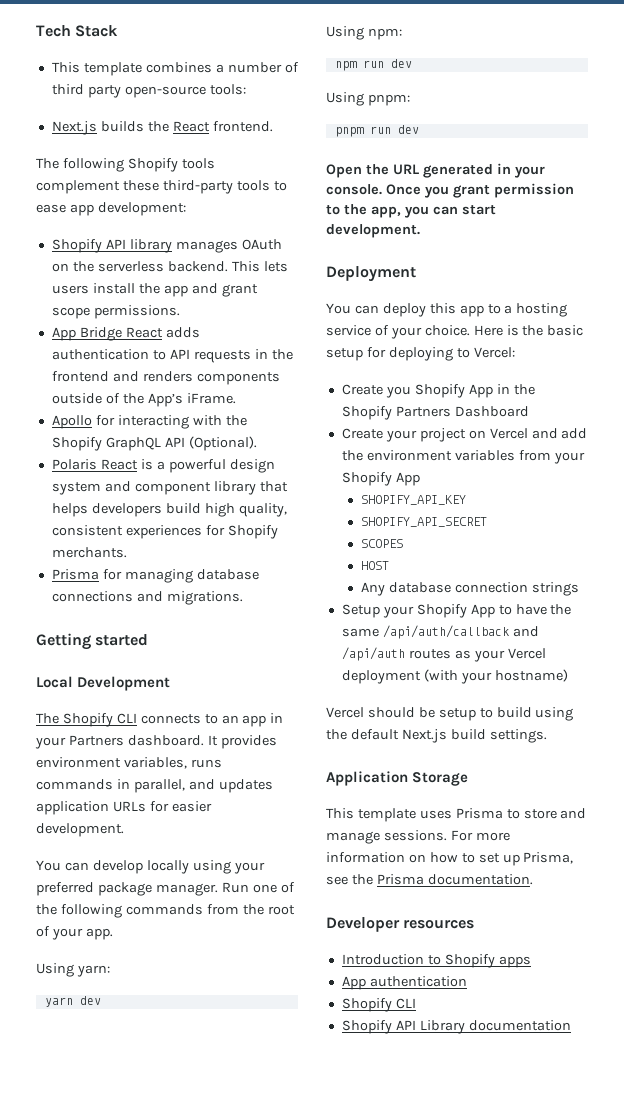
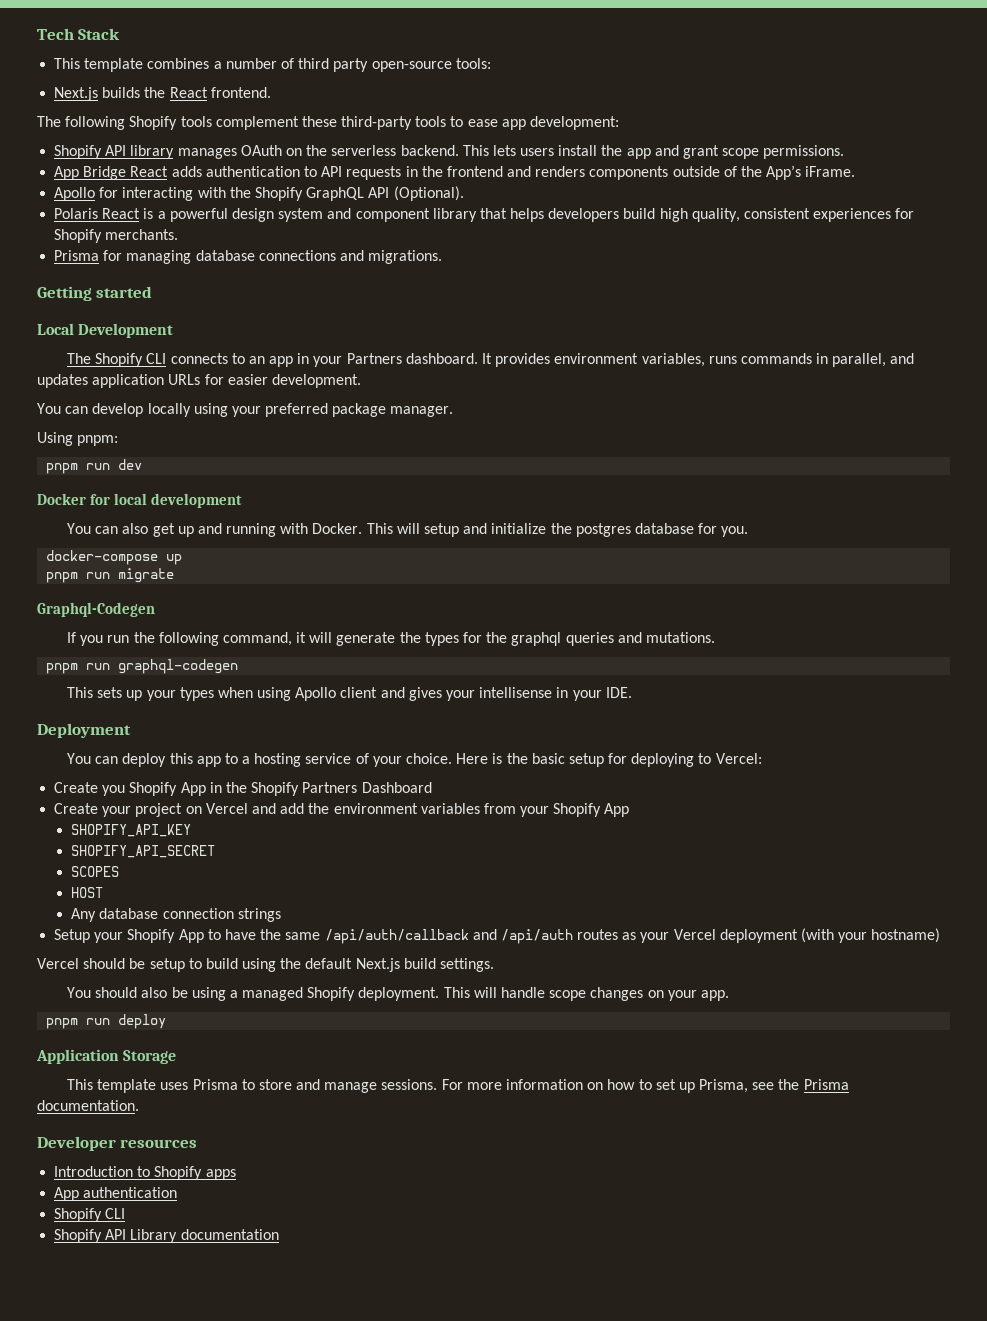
[221,882,295,893] [36,904,295,918] [36,926,113,940] [36,963,110,977] [44,996,101,1007] [326,26,402,40] [334,59,412,71] Run one of the following commands from the root of your app. // Using yarn: // yarn dev // Using npm: // npm run dev -> (454, 411) none
[326,163,545,178] [326,183,574,198] [326,204,496,218] [326,224,420,238] Open the URL generated in your console. Once you grant permission to the app, you can start development. -> [37,493,243,508] [66,523,749,537] [46,550,183,565] [46,568,175,583] [37,602,155,617] [66,632,715,646] [46,659,239,674] [66,687,632,701] Docker for local development // You can also get up and running with Docker. This will setup and initialize the postgres database for you. // docker-compose up // pnpm run migrate // Graphql-Codegen // If you run the following command, it will generate the types for the graphql queries and mutations. // pnpm run graphql-codegen // This sets up your types when using Apollo client and gives your intellisense in your IDE.
(547, 736) none -> [66,987,729,1001] [46,1014,167,1029] // You should also be using a managed Shopify deployment. This will handle scope changes on your app. // pnpm run deploy

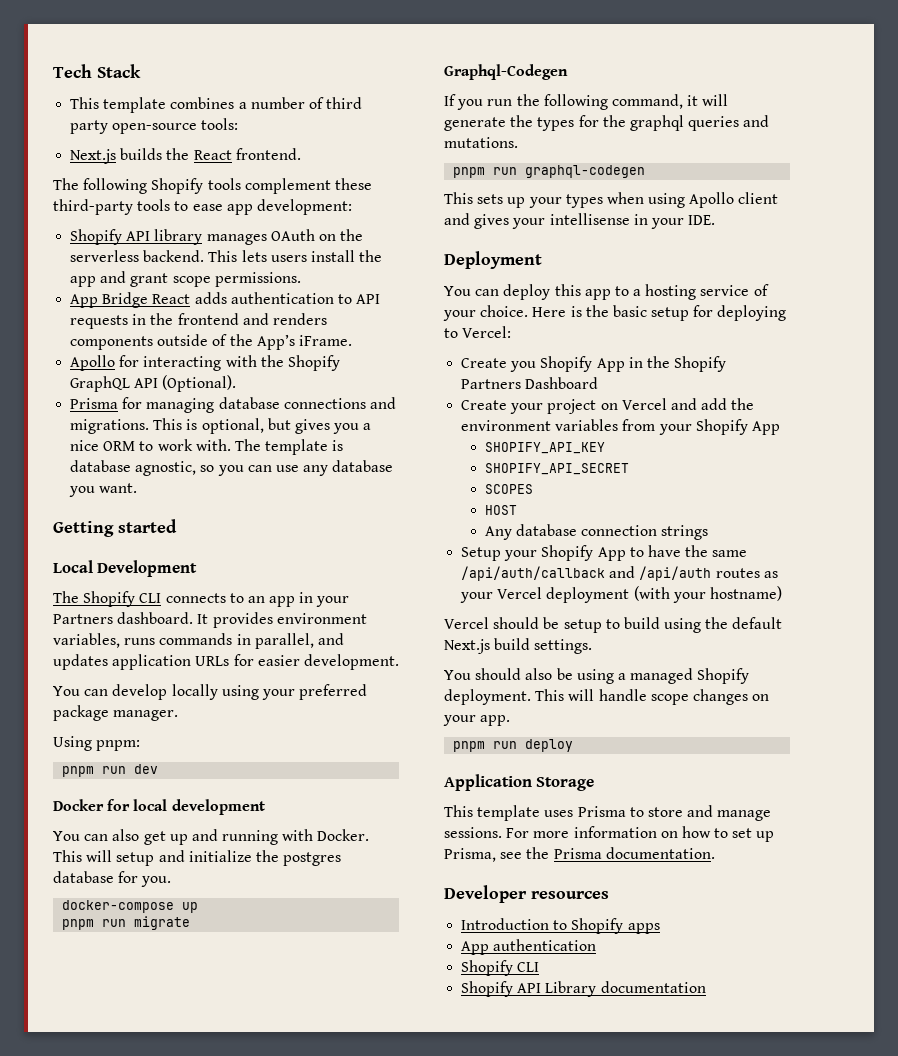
[54,208,915,222] [54,229,179,243] // Polaris React is a powerful design system and component library that helps developers build high quality, consistent experiences for Shopify merchants. -> (237, 383) none
(443, 257) none -> [153,418,372,434] [70,439,344,455] [70,460,394,476] [69,483,138,497] This is optional, but gives you a nice ORM to work with. The template is database agnostic, so you can use any database you want.

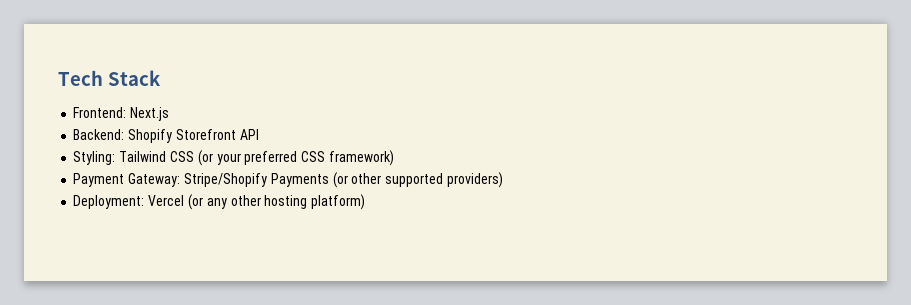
[70,97,363,113] [70,118,239,134] [70,148,301,164] [53,178,372,194] [53,199,352,215] [70,229,364,245] [70,250,383,262] [70,271,301,287] [70,292,381,308] [70,313,327,329] [70,334,352,350] [70,355,340,371] [70,375,237,392] [70,397,396,413] [70,418,372,434] [70,439,344,455] [70,460,394,476] [69,483,138,497] [53,519,177,537] [53,560,198,577] [53,591,350,607] [53,612,367,628] [53,633,344,649] [53,654,399,670] [53,684,368,700] [53,705,179,721] [53,736,141,751] [62,764,159,777] [53,799,265,815] [53,829,370,845] [53,850,342,866] [53,871,172,887] [62,900,199,913] [62,916,191,930] [444,64,568,80] [444,94,729,110] [444,115,770,131] [444,137,518,148] [453,165,646,178] [444,192,779,208] [444,213,716,229] [444,251,542,269] [444,284,769,300] [443,305,787,321] [444,326,512,338] [461,356,727,372] [461,377,599,389] [461,398,755,414] [461,419,780,435] [484,442,605,454] [484,463,629,475] [484,484,533,494] [484,505,517,515] [484,524,709,540] [461,545,748,561] [461,566,778,581] [460,586,782,603] [444,617,783,633] [444,638,593,654] [444,668,750,684] [444,689,770,705] [443,715,511,726] [453,739,574,752] [444,774,595,791] [444,805,772,821] [444,826,775,842] [444,847,715,862] [444,885,609,903] [461,918,660,934] [461,939,597,955] [461,960,540,976] [461,981,706,997] This template combines a number of third party open-source tools: // Next.js builds the React frontend. // The following Shopify tools complement these third-party tools to ease app development: // Shopify API library manages OAuth on the serverless backend. This lets users install the app and grant scope permissions. // App Bridge React adds authentication to API requests in the frontend and renders components outside of the App’s iFrame. // Apollo for interacting with the Shopify GraphQL API (Optional). // Prisma for managing database connections and migrations. This is optional, but gives you a nice ORM to work with. The template is database agnostic, so you can use any database you want. // Getting started // Local Development // The Shopify CLI connects to an app in your Partners dashboard. It provides environment variables, runs commands in parallel, and updates application URLs for easier development. // You can develop locally using your preferred package manager. // Using pnpm: // pnpm run dev // Docker for local development // You can also get up and running with Docker. This will setup and initialize the postgres database for you. // docker-compose up // pnpm run migrate // Graphql-Codegen // If you run the following command, it will generate the types for the graphql queries and mutations. // pnpm run graphql-codegen // This sets up your types when using Apollo client and gives your intellisense in your IDE. // Deployment // You can deploy this app to a hosting service of your choice. Here is the basic setup for deploying to Vercel: // Create you Shopify App in the Shopify Partners Dashboard // Create your project on Vercel and add the environment variables from your Shopify App // SHOPIFY_API_KEY // SHOPIFY_API_SECRET // SCOPES // HOST // Any database connection strings // Setup your Shopify App to have the same /api/auth/callback and /api/auth routes as your Vercel deployment (with your hostname) // Vercel should be setup to build using the default Next.js build settings. // You should also be using a managed Shopify deployment. This will handle scope changes on your app. // pnpm run deploy // Application Storage // This template uses Prisma to store and manage sessions. For more information on how to set up Prisma, see the Prisma documentation. // Developer resources // Introduction to Shopify apps // App authentication // Shopify CLI // Shopify API Library documentation -> [73,107,170,121] [73,129,259,143] [73,150,394,166] [73,172,503,188] [73,194,366,210] Frontend: Next.js // Backend: Shopify Storefront API // Styling: Tailwind CSS (or your preferred CSS framework) // Payment Gateway: Stripe/Shopify Payments (or other supported providers) // Deployment: Vercel (or any other hosting platform)

